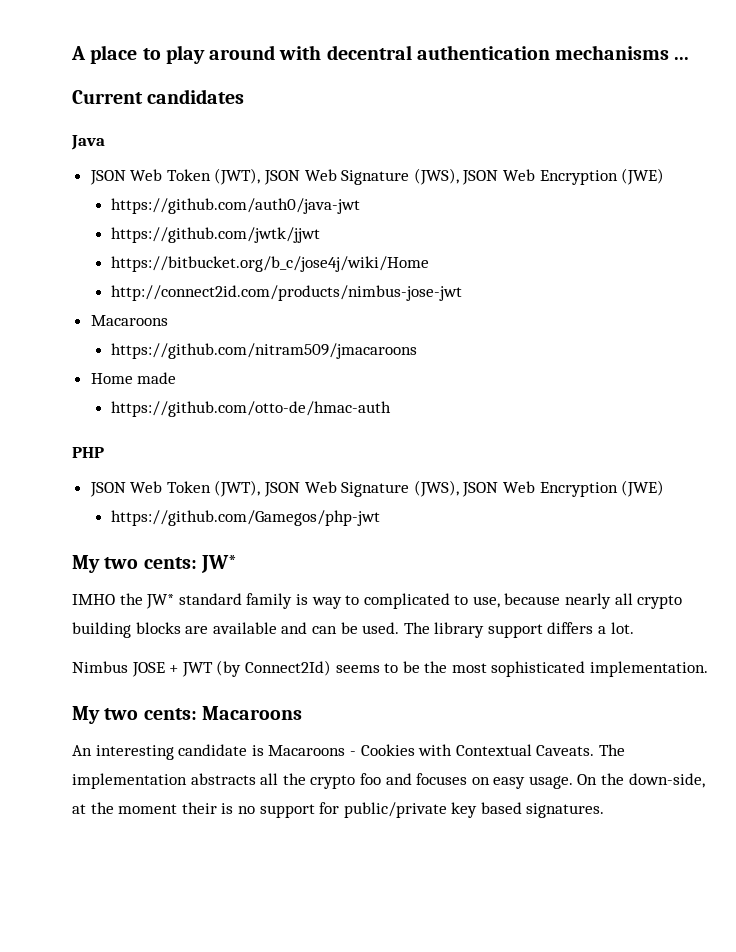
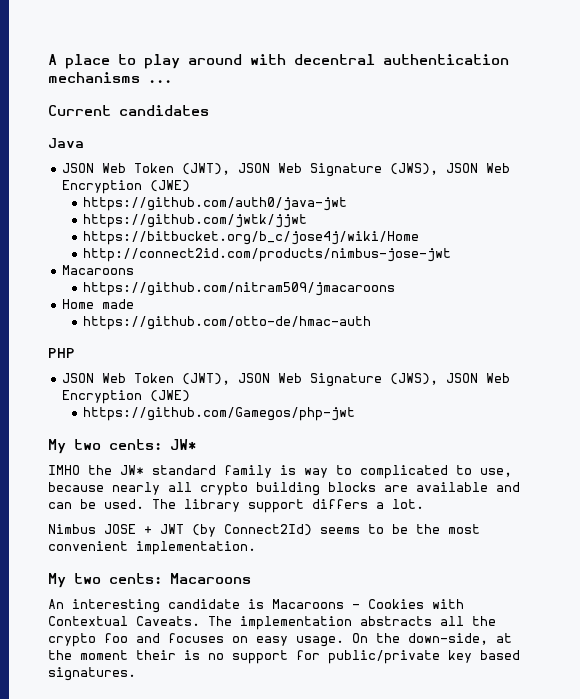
[491,661,586,677] sophisticated -> [48,541,128,551] convenient

